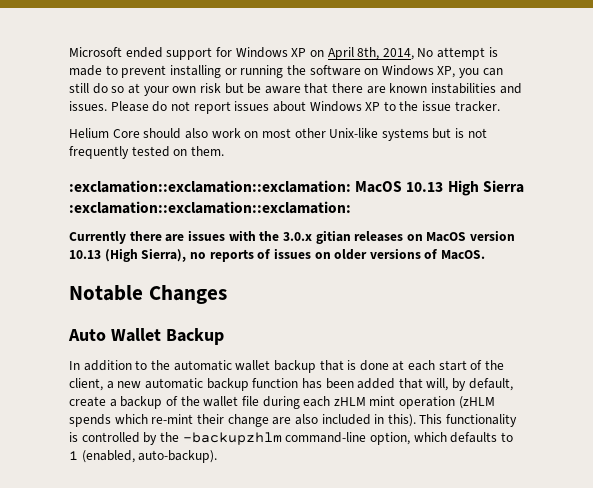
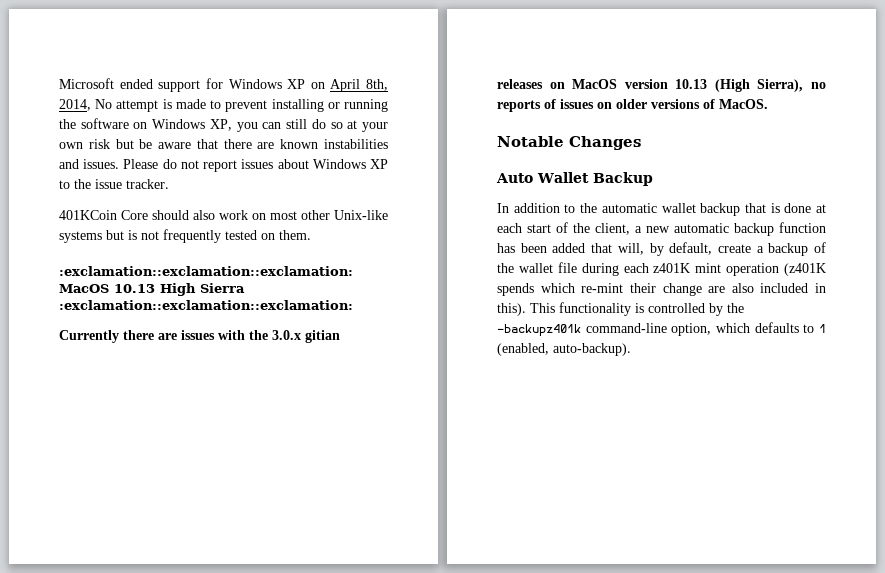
[69,128,109,138] Helium -> [59,210,117,220] 401KCoin
[333,397,366,406] zHLM -> [653,263,691,273] z401K
[458,396,495,409] (zHLM -> [784,263,826,276] (z401K
[182,432,282,445] -backupzhlm -> [497,324,581,336] -backupz401k

